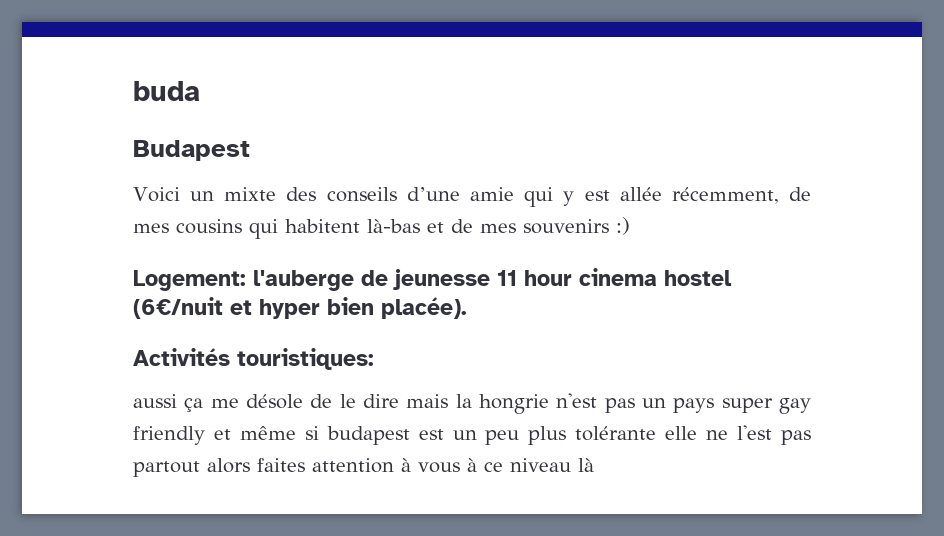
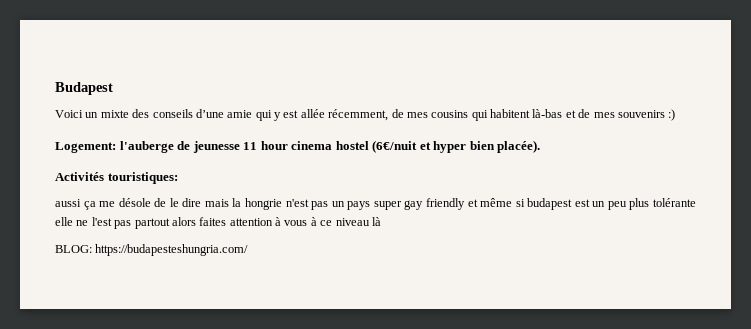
[133,81,200,101] buda // -> (55, 88) none
(594, 465) none -> [55,244,249,256] // BLOG: https://budapesteshungria.com/

